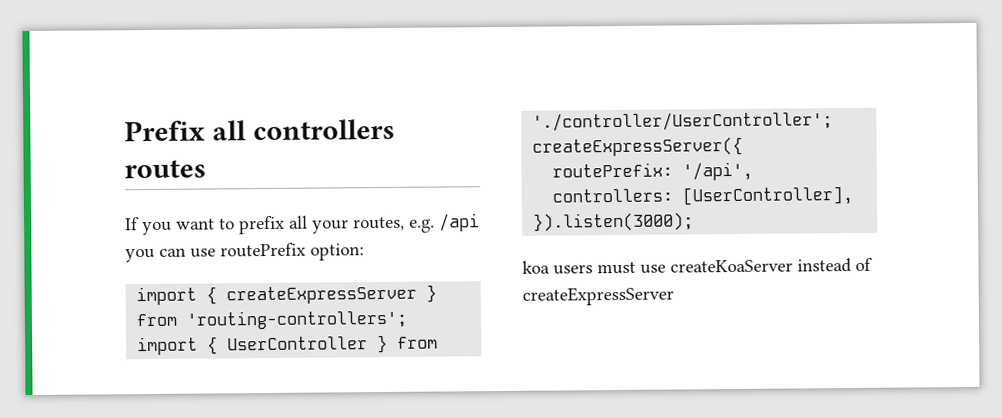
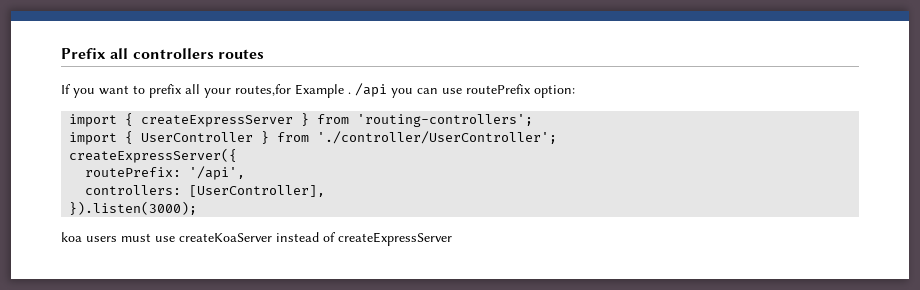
[353,216,435,233] routes, e.g. -> [235,84,351,98] routes,for Example .

